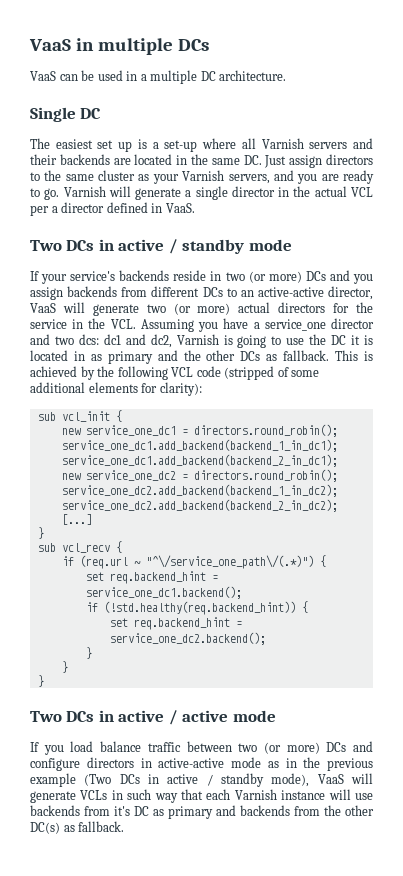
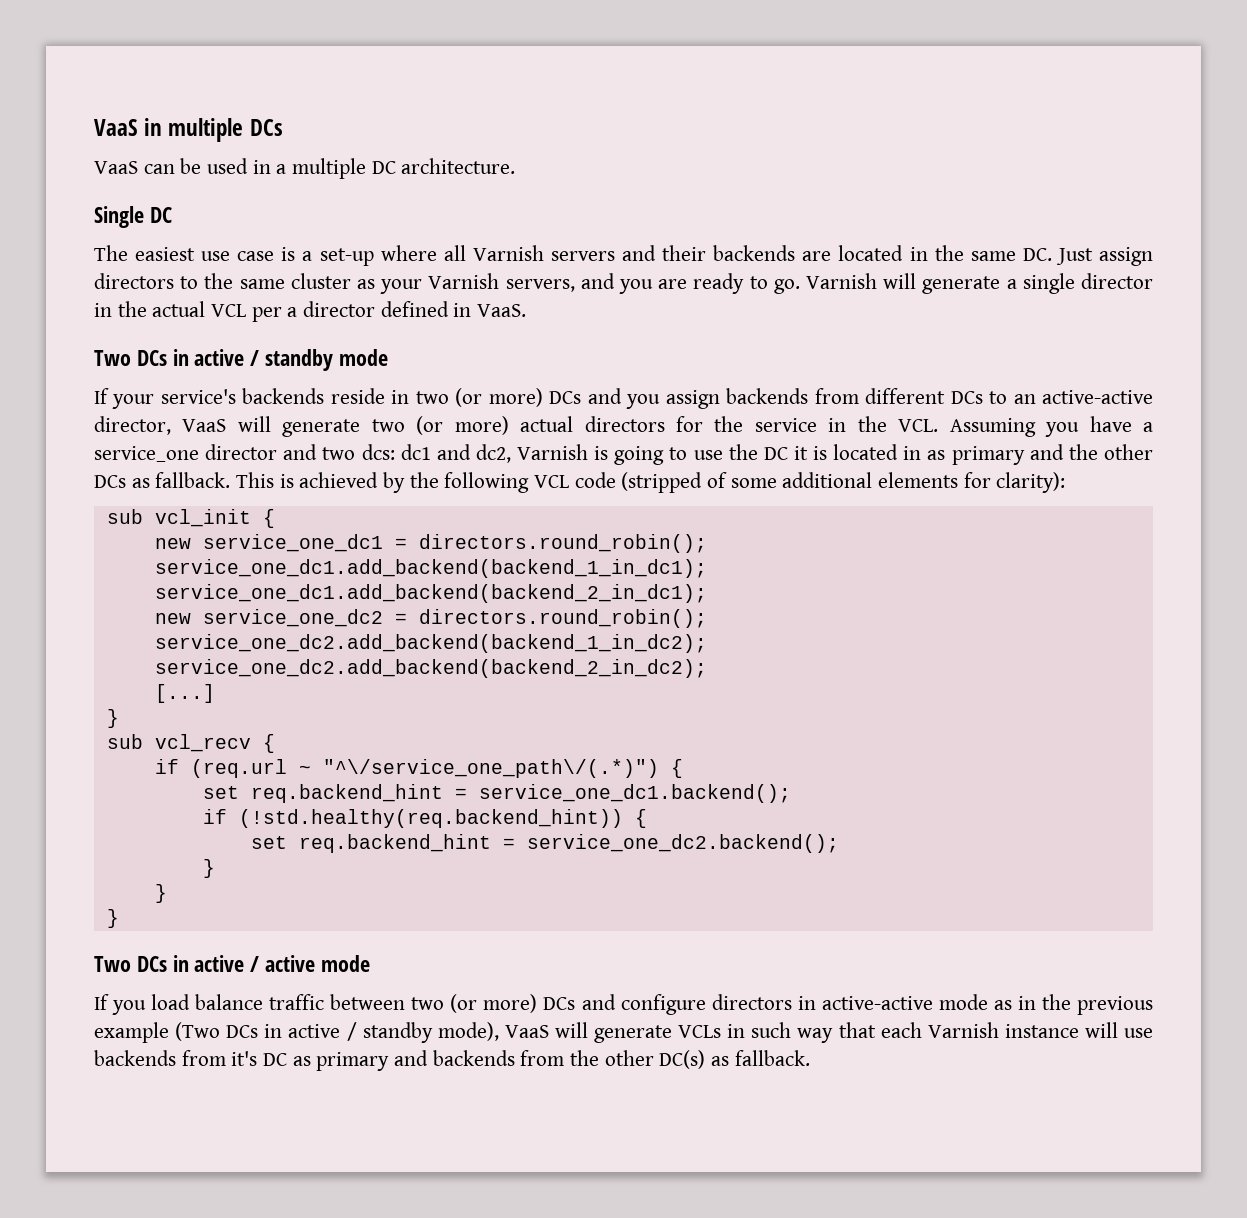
[97,140,133,152] set up -> [201,251,275,261] use case

